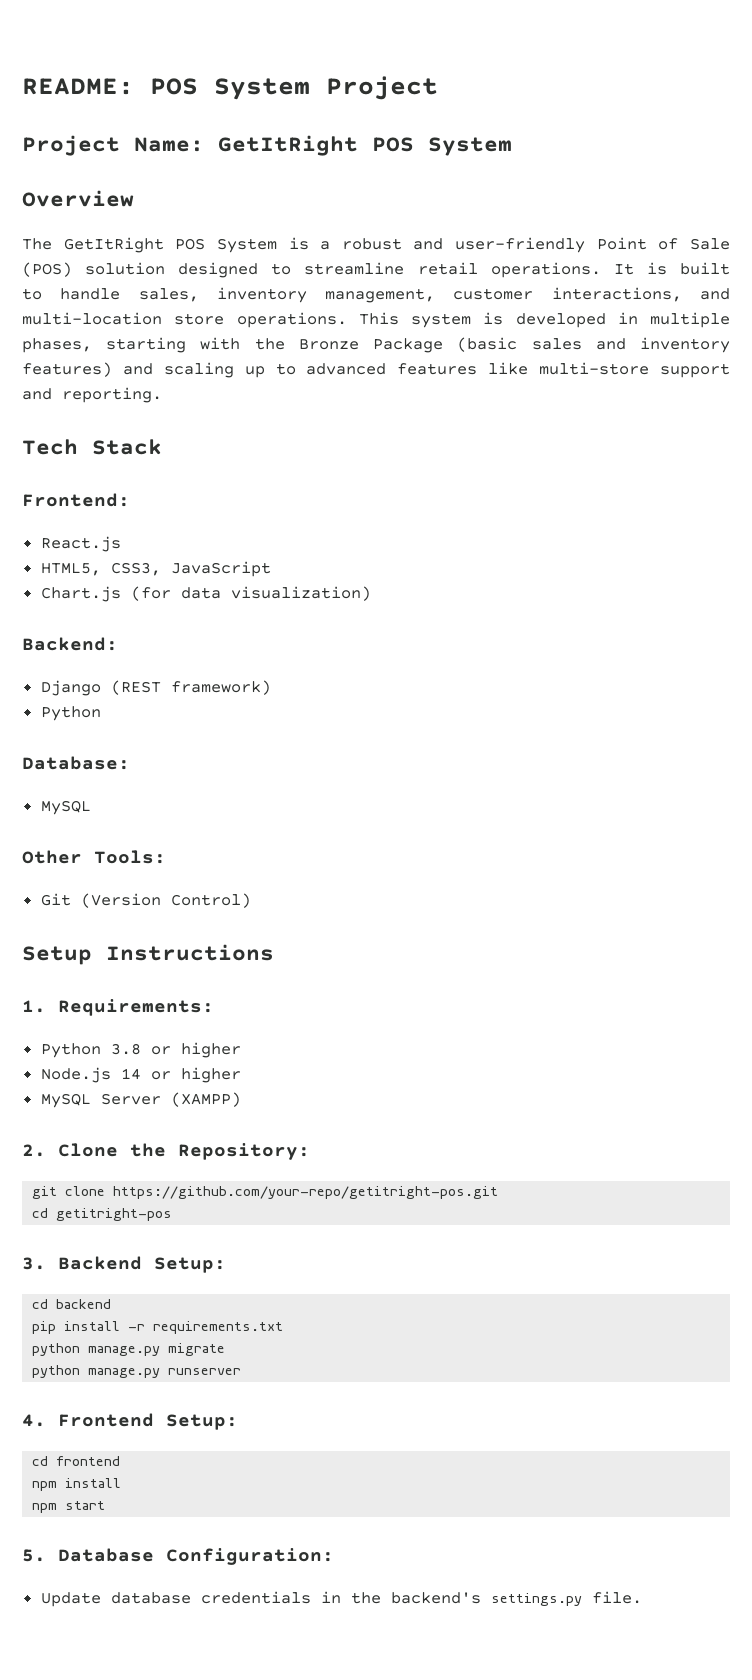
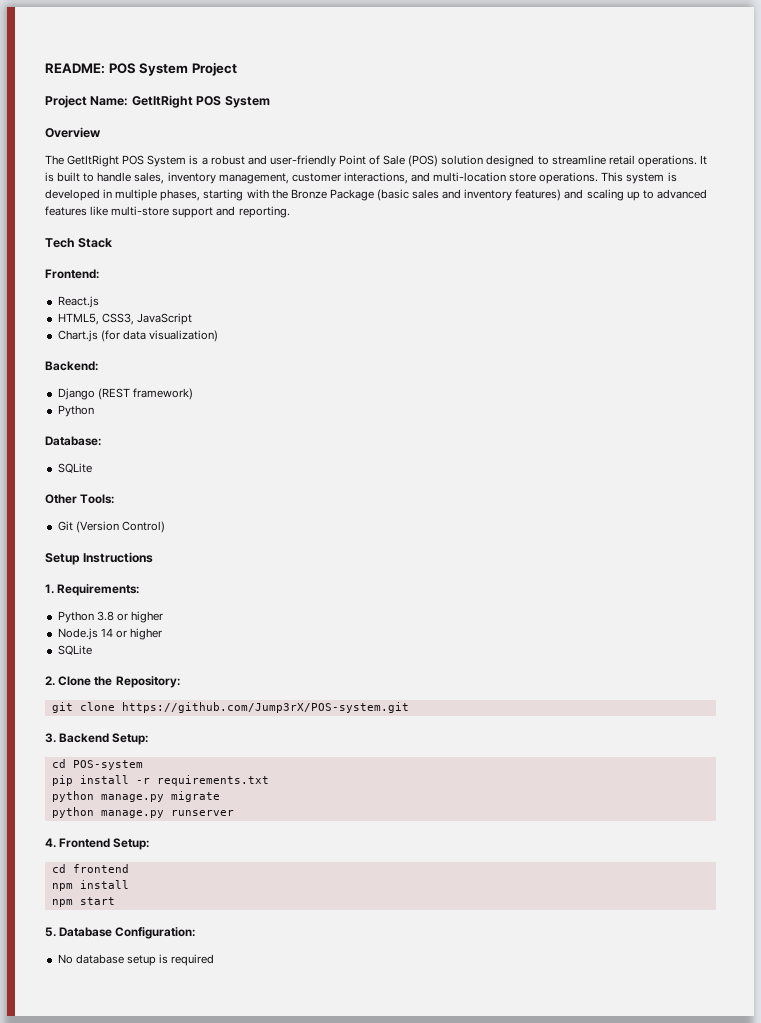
[40,800,91,815] MySQL -> [57,463,92,473] SQLite
[40,1092,241,1108] MySQL Server (XAMPP) -> [57,645,92,655] SQLite
[113,1186,499,1199] [32,1208,173,1221] https://github.com/your-repo/getitright-pos.git // cd getitright-pos -> [121,702,409,713] https://github.com/Jump3rX/POS-system.git
[56,1299,112,1309] backend -> [72,760,143,770] POS-system
[40,1591,642,1607] Update database credentials in the backend's settings.py file. -> [57,954,215,966] No database setup is required

